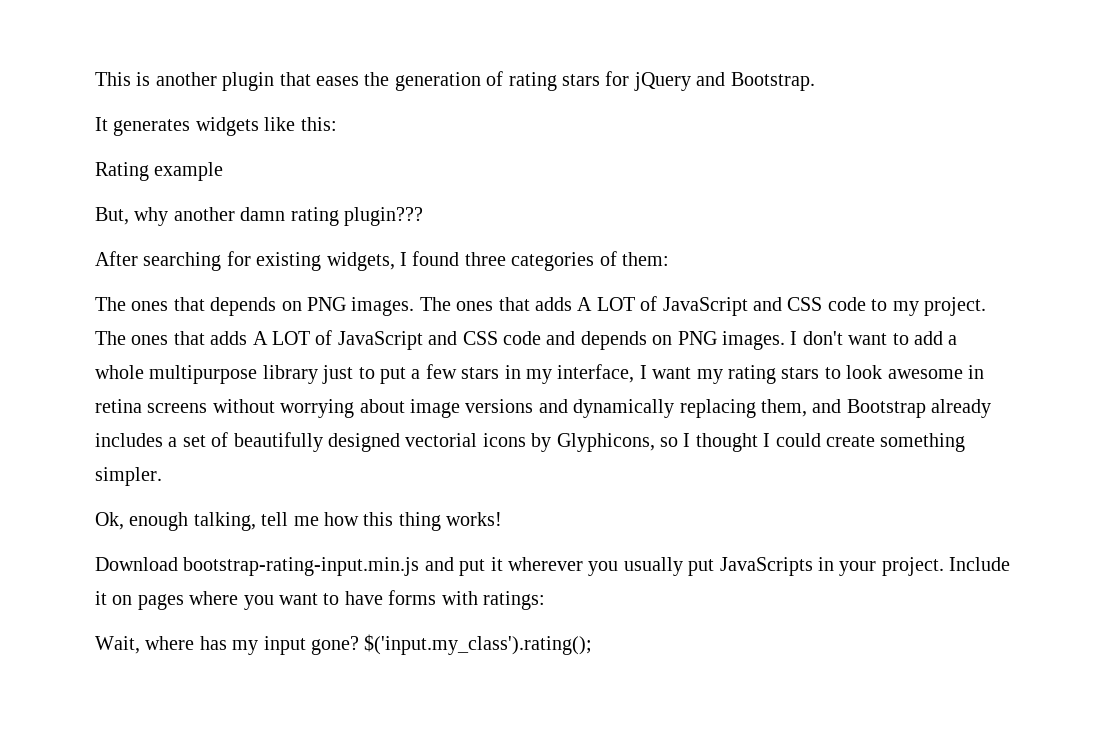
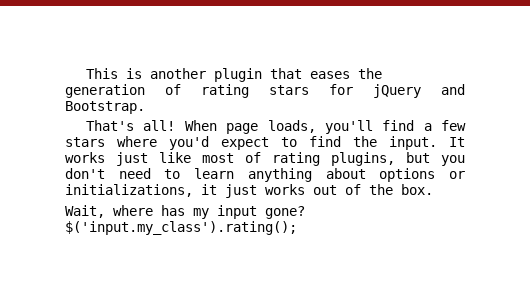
[95,117,337,136] [95,162,224,181] [95,207,423,226] [95,251,669,271] [95,296,986,316] [95,330,958,350] [95,364,984,384] [95,399,992,418] [95,432,966,452] [95,467,162,486] [95,512,503,531] [95,557,1011,576] [95,590,545,610] It generates widgets like this: // Rating example // But, why another damn rating plugin??? // After searching for existing widgets, I found three categories of them: // The ones that depends on PNG images. The ones that adds A LOT of JavaScript and CSS code to my project. The ones that adds A LOT of JavaScript and CSS code and depends on PNG images. I don't want to add a whole multipurpose library just to put a few stars in my interface, I want my rating stars to look awesome in retina screens without worrying about image versions and dynamically replacing them, and Bootstrap already includes a set of beautifully designed vectorial icons by Glyphicons, so I thought I could create something simpler. // Ok, enough talking, tell me how this thing works! // Download bootstrap-rating-input.min.js and put it wherever you usually put JavaScripts in your project. Include it on pages where you want to have forms with ratings: -> [86,120,467,134] [65,136,465,150] [65,152,465,166] [65,168,466,182] [65,184,433,198] That's all! When page loads, you'll find a few stars where you'd expect to find the input. It works just like most of rating plugins, but you don't need to learn anything about options or initializations, it just works out of the box.

